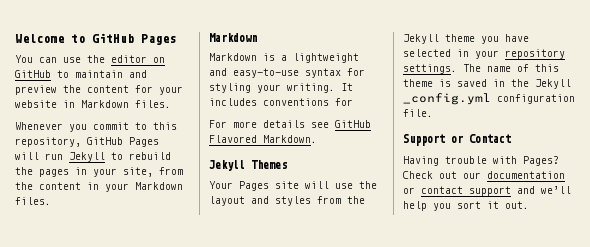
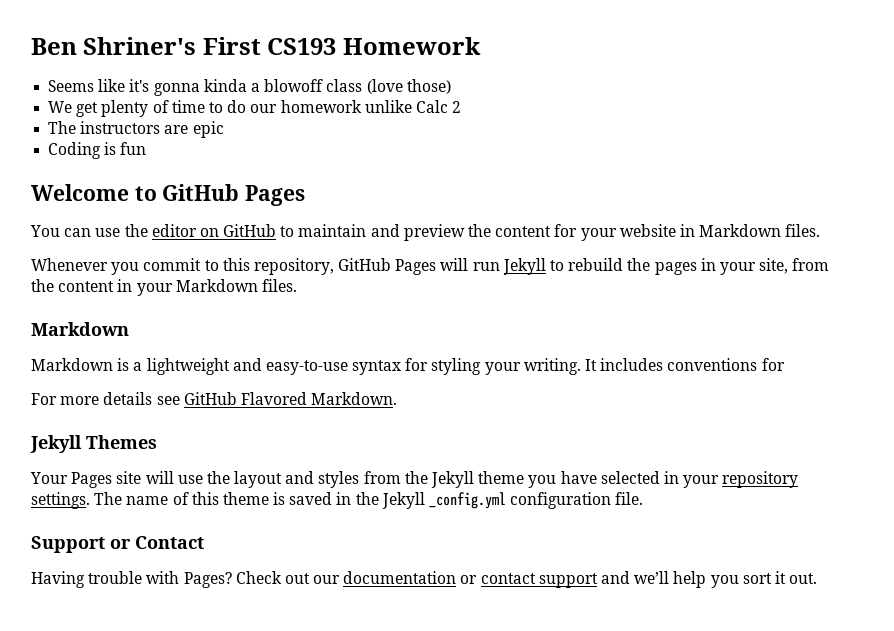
(15, 38) none -> [31,37,481,55] [48,79,451,96] [48,100,462,117] [48,121,224,138] [48,142,147,159] Ben Shriner's First CS193 Homework // Seems like it's gonna kinda a blowoff class (love those) // We get plenty of time to do our homework unlike Calc 2 // The instructors are epic // Coding is fun //

